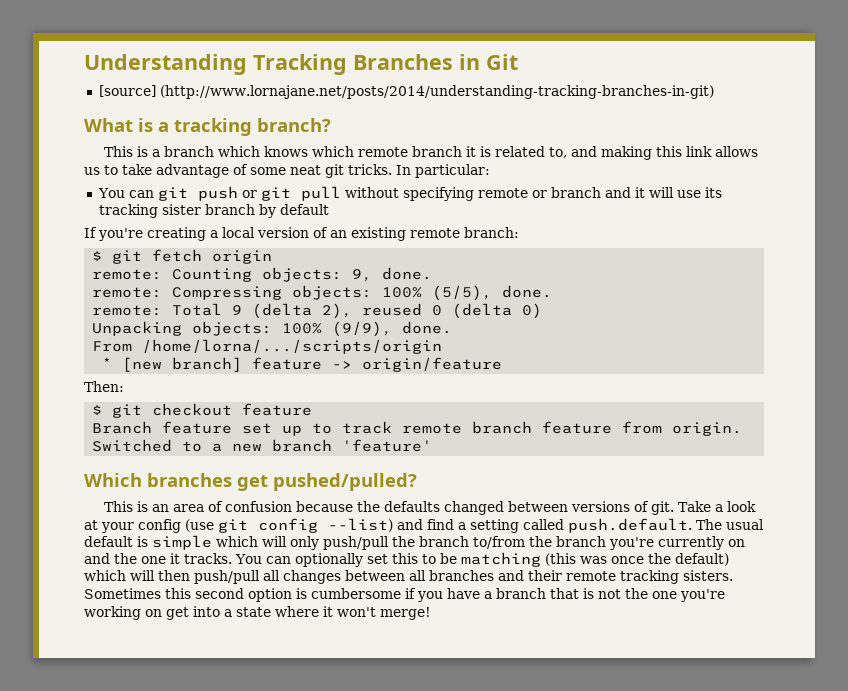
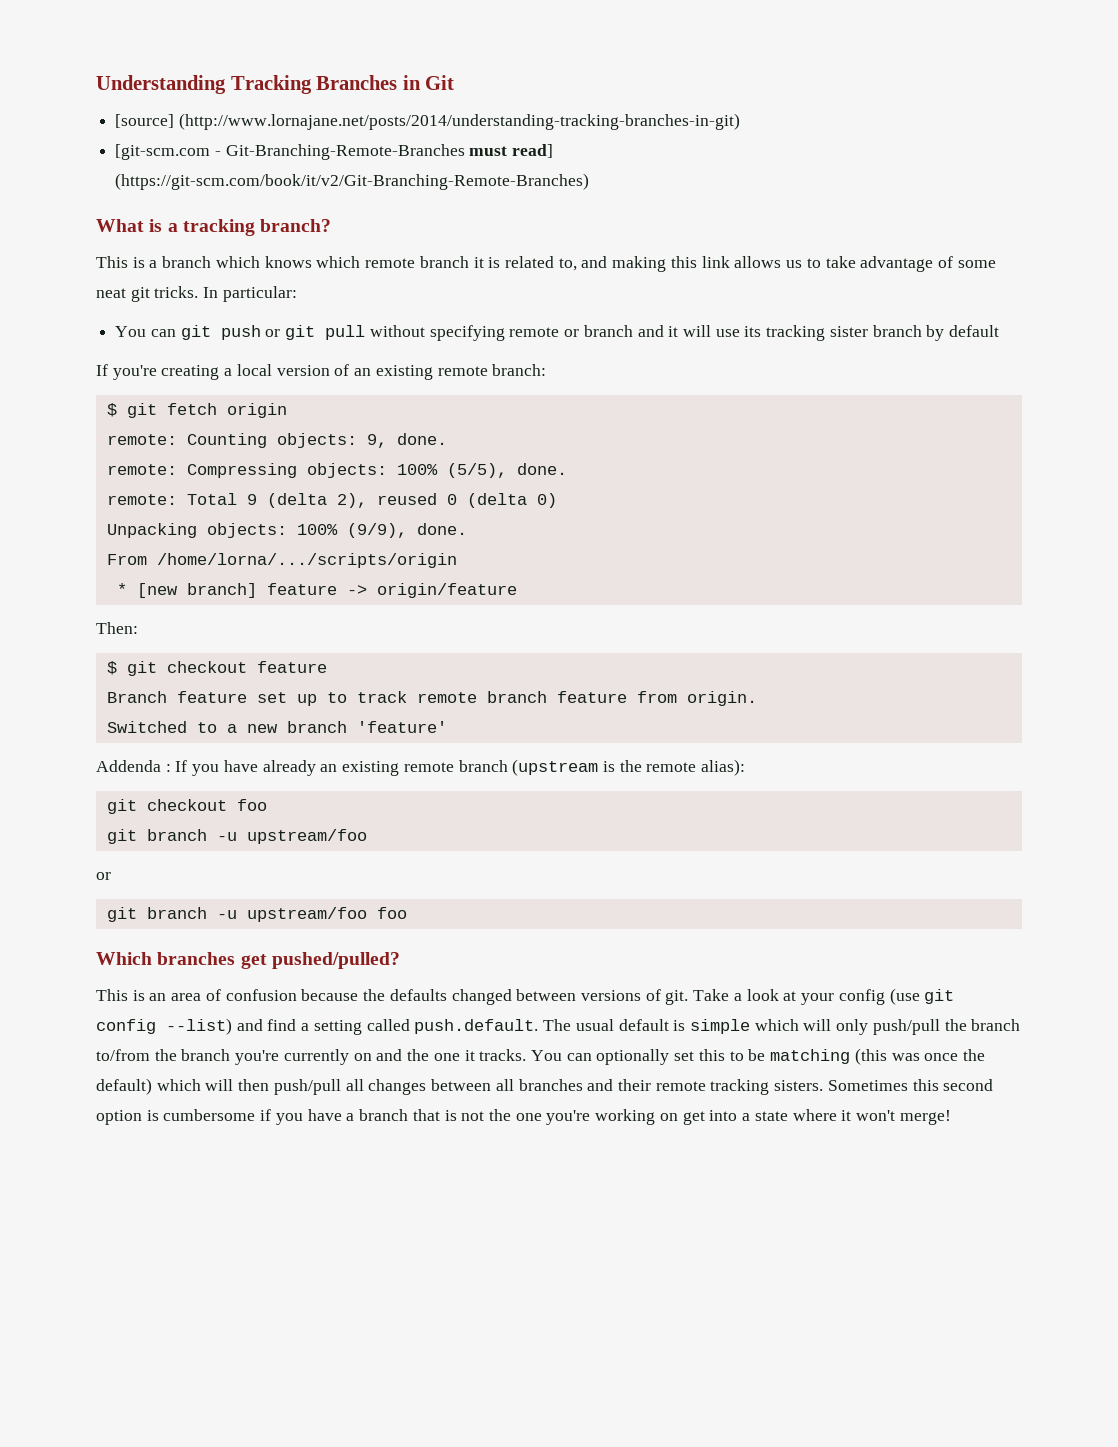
(714, 92) none -> [115,144,554,160] [115,173,590,190] // [git-scm.com - Git-Branching-Remote-Branches must read] (https://git-scm.com/book/it/v2/Git-Branching-Remote-Branches)
(433, 445) none -> [96,759,746,776] [106,799,267,814] [106,829,367,844] [96,872,111,880] [106,907,407,922] // Addenda : If you have already an existing remote branch (upstream is the remote alias): // git checkout foo // git branch -u upstream/foo // or // git branch -u upstream/foo foo

